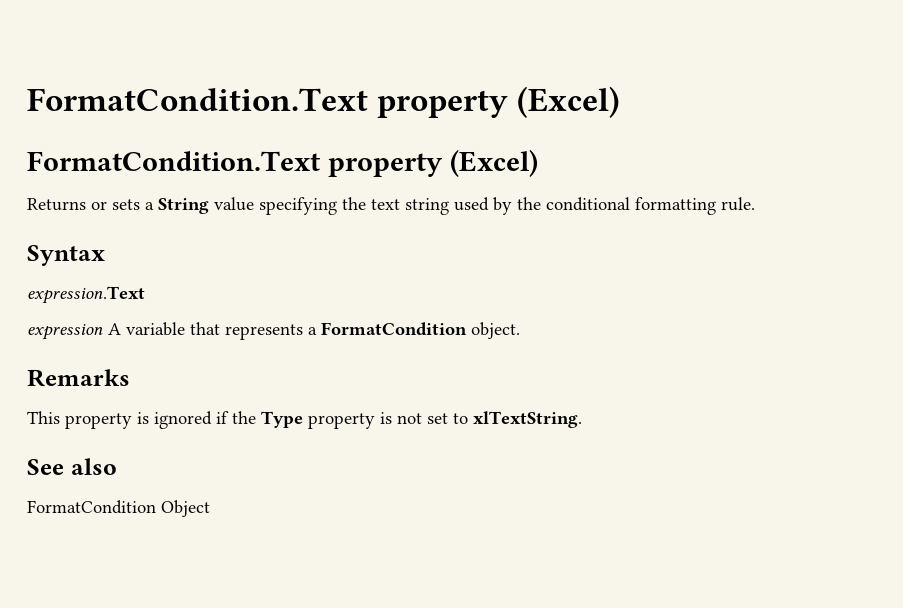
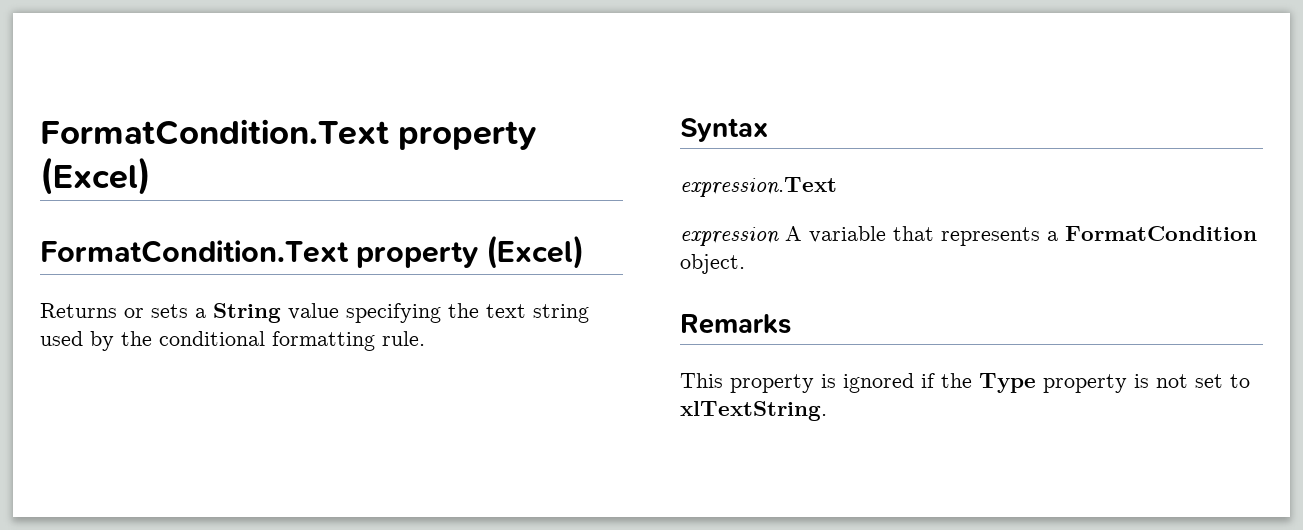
[27,458,117,475] [27,500,210,517] // See also // FormatCondition Object -> (827, 411) none

